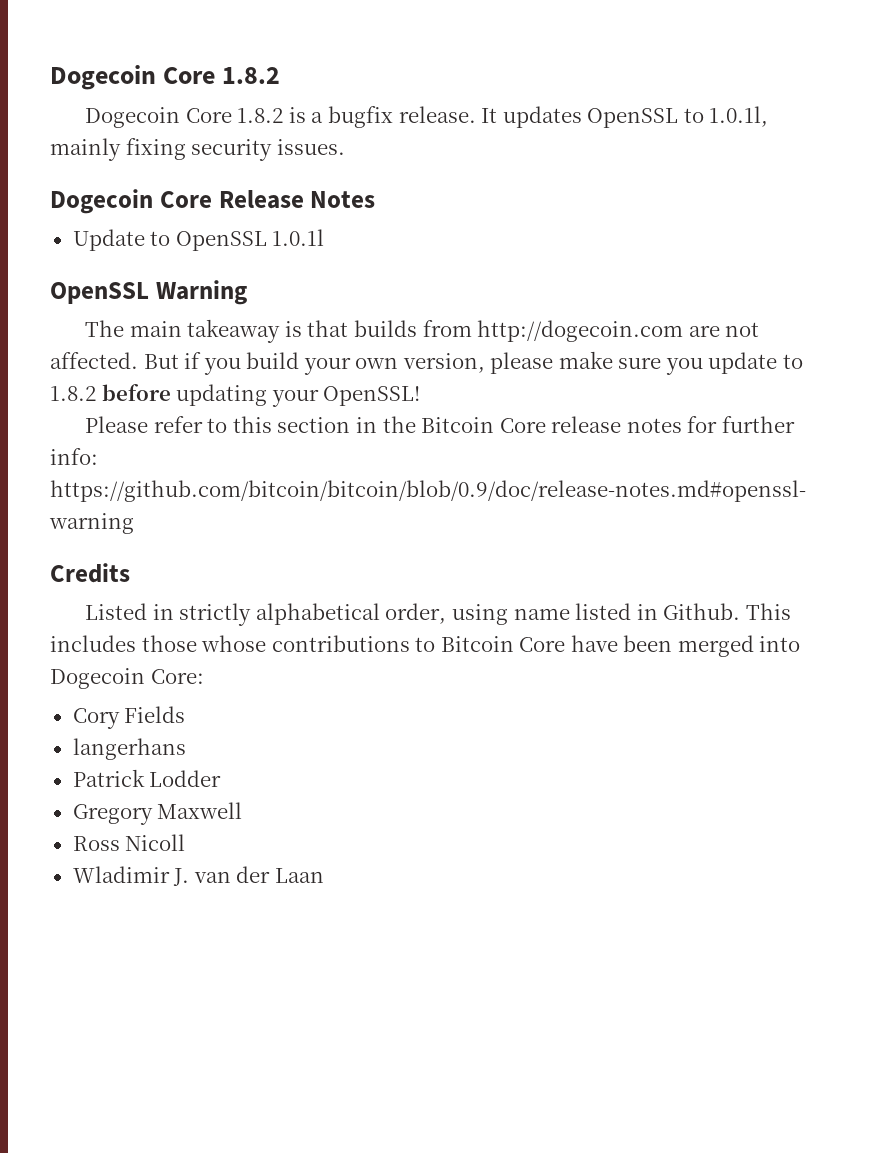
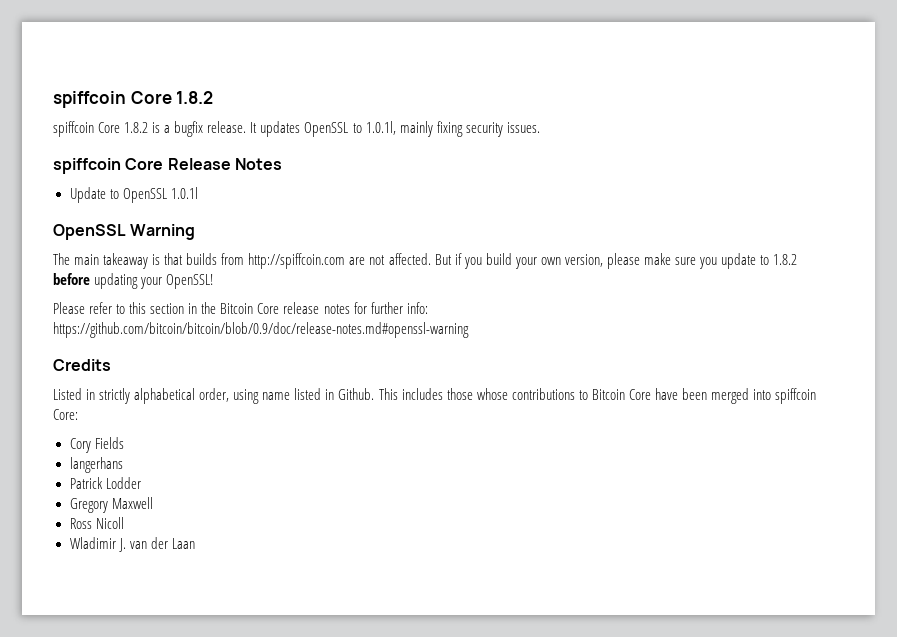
[50,65,156,90] Dogecoin -> [53,91,126,108] spiffcoin
[85,107,181,128] Dogecoin -> [53,121,94,137] spiffcoin
[50,189,153,214] Dogecoin -> [53,158,121,174] spiffcoin
[477,320,684,342] http://dogecoin.com -> [248,253,346,269] http://spiffcoin.com
[50,668,145,689] Dogecoin -> [775,388,817,404] spiffcoin

